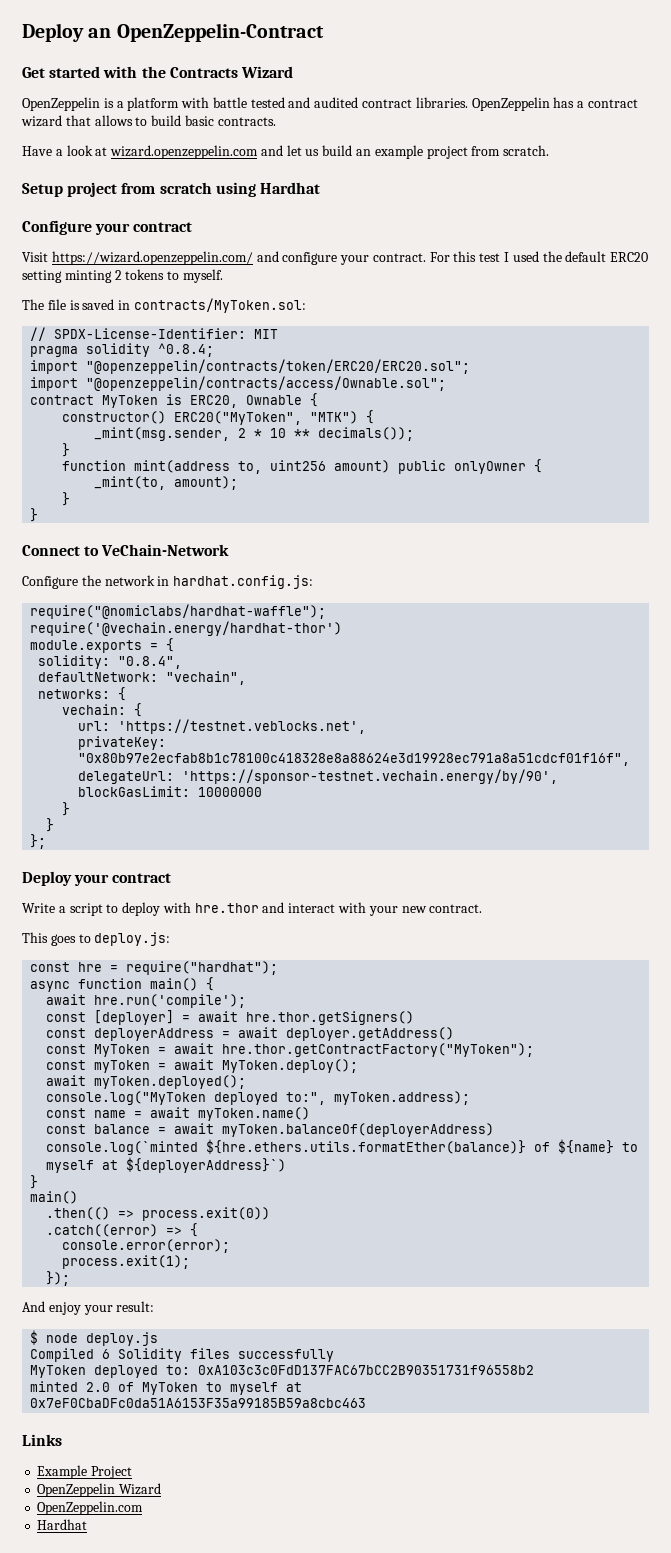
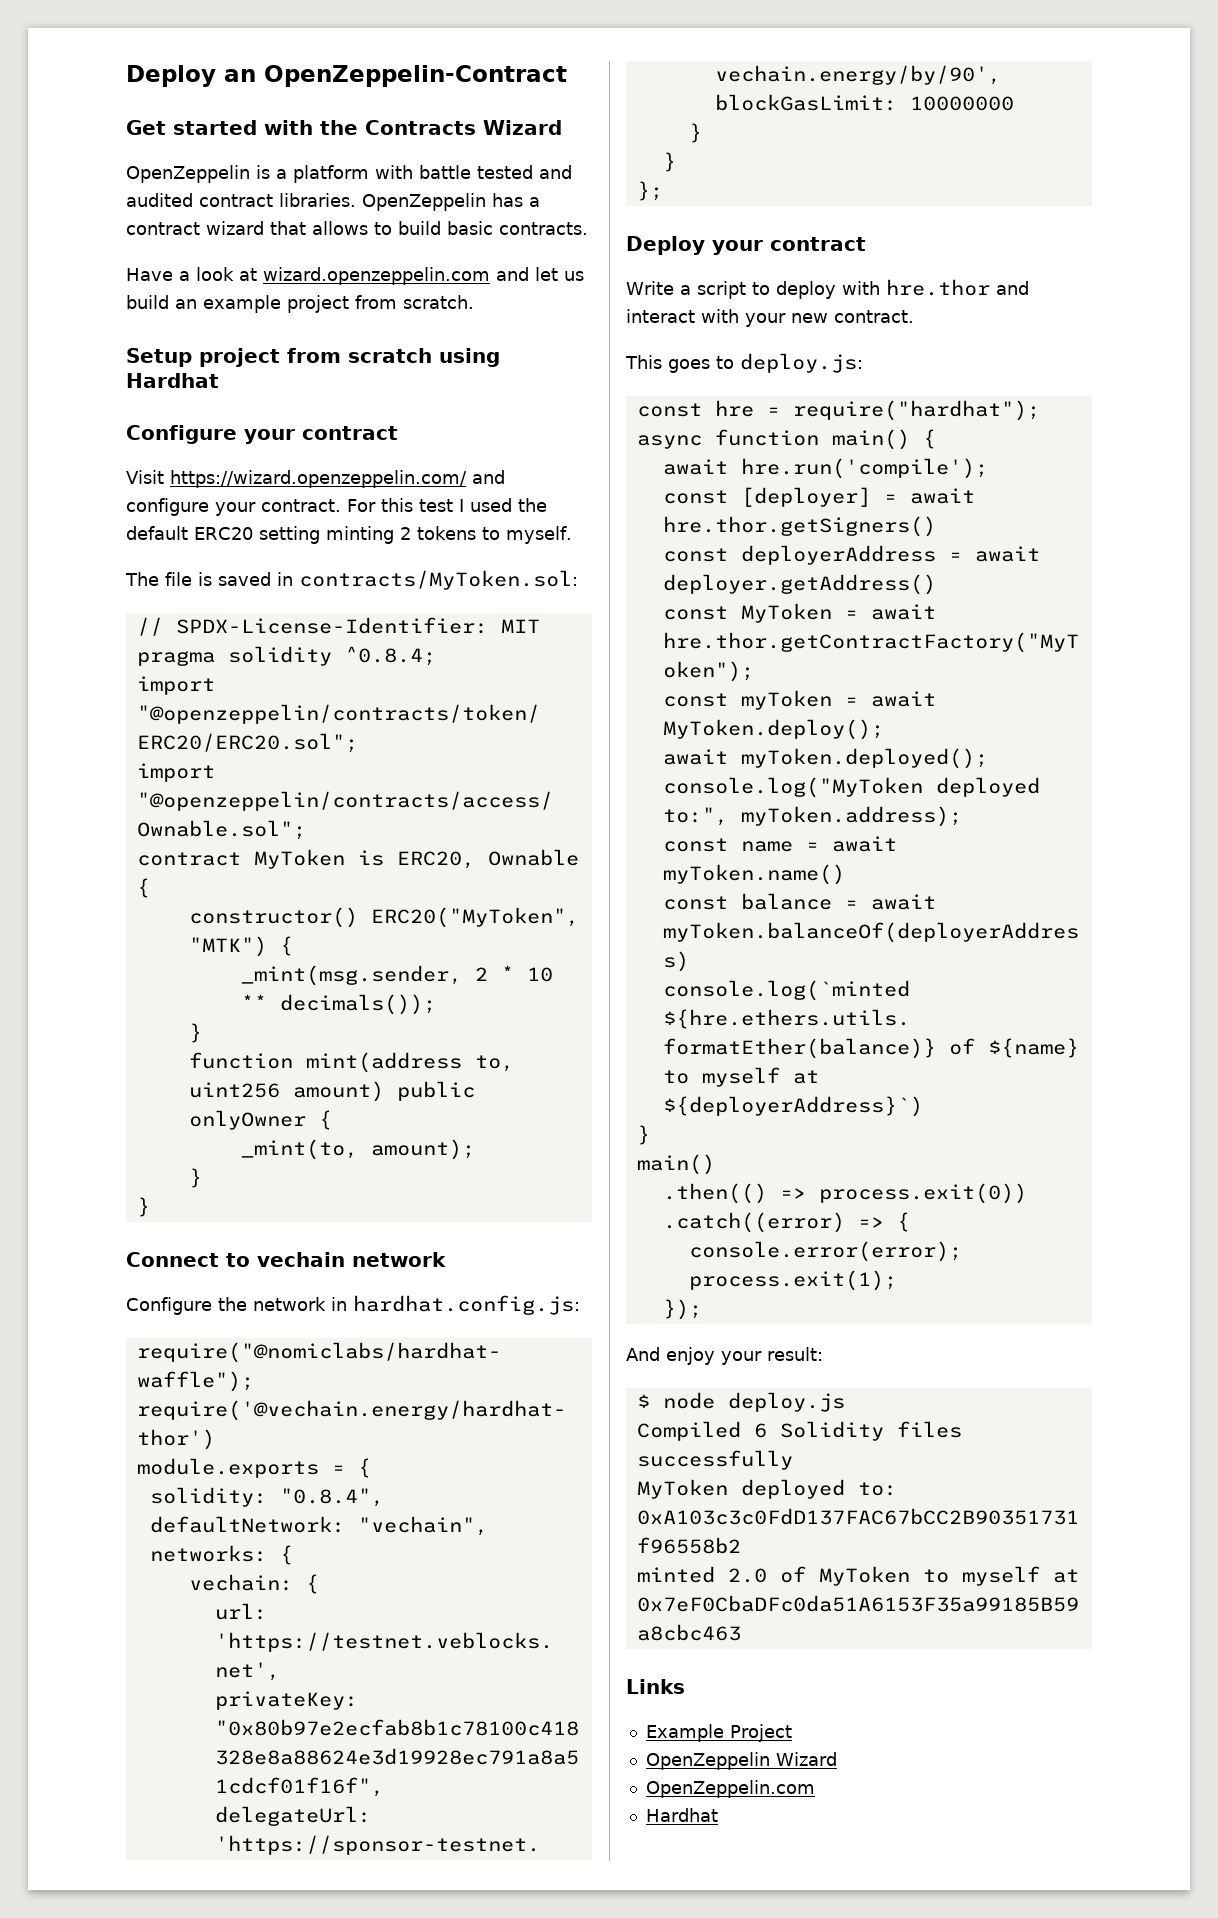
[101,544,230,556] VeChain-Network -> [257,1252,446,1267] vechain network

